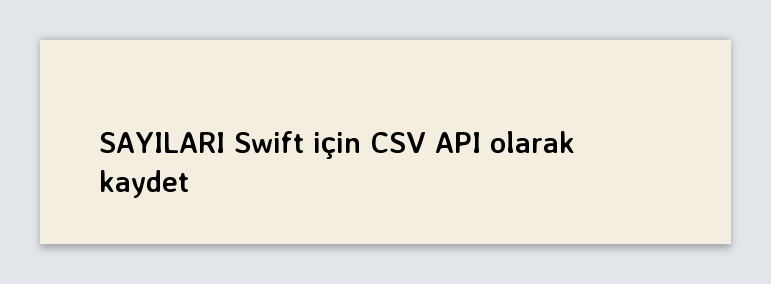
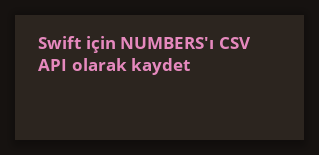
[99,132,225,153] SAYILARI -> (38, 42) none
(361, 145) none -> [120,37,215,49] NUMBERS'ı

